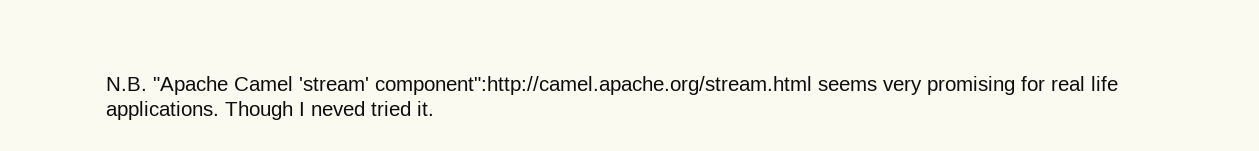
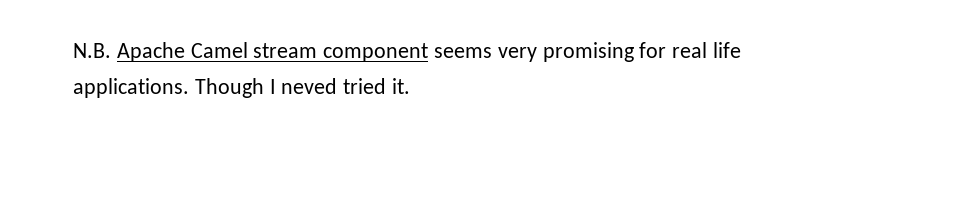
[153,76,812,95] "Apache Camel 'stream' component":http://camel.apache.org/stream.html -> [116,42,429,62] Apache Camel stream component

